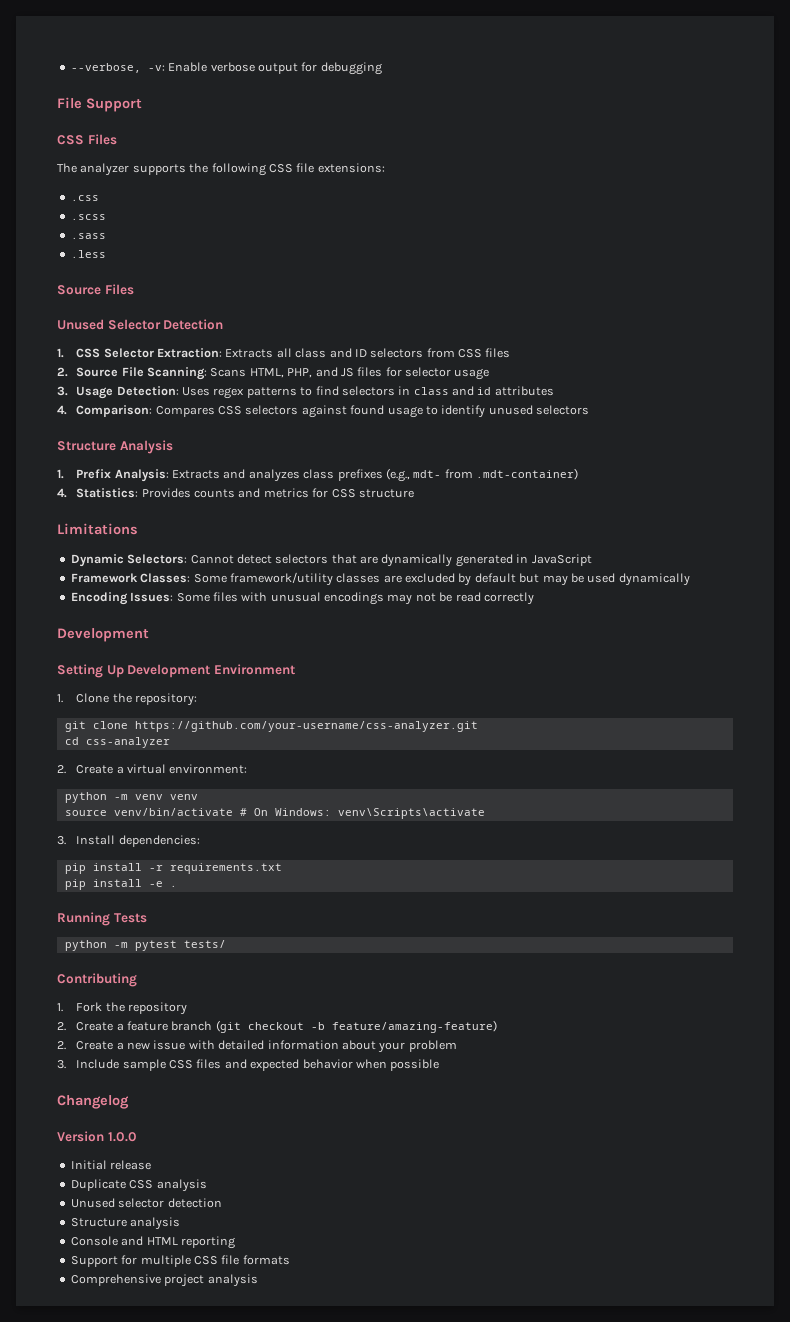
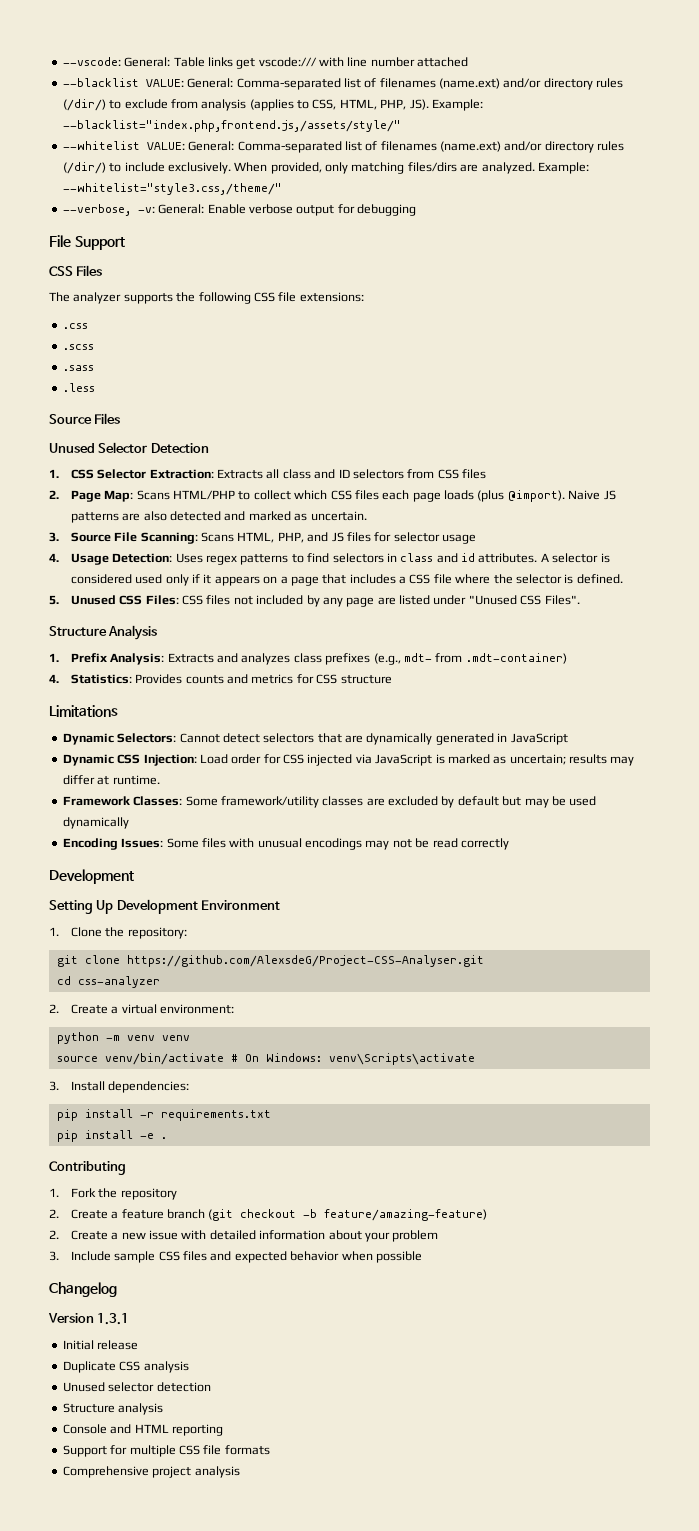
(70, 68) none -> [62,57,469,69] [62,78,624,90] [62,99,483,111] [62,120,401,132] [62,141,625,153] [62,162,589,174] [62,183,282,195] --vscode: General: Table links get vscode:/// with line number attached // --blacklist VALUE: General: Comma-separated list of filenames (name.ext) and/or directory rules (/dir/) to exclude from analysis (applies to CSS, HTML, PHP, JS). Example: --blacklist="index.php,frontend.js,/assets/style/" // --whitelist VALUE: General: Comma-separated list of filenames (name.ext) and/or directory rules (/dir/) to include exclusively. When provided, only matching files/dirs are analyzed. Example: --whitelist="style3.css,/theme/" //
(165, 68) none -> [158,204,205,214] General:
(68, 372) none -> [70,490,616,502] [70,511,367,523] [49,532,59,542] Page Map: Scans HTML/PHP to collect which CSS files each page loads (plus @import). Naive JS patterns are also detected and marked as uncertain. // 3.
[57,386,68,396] 3. -> [49,553,59,562] 4.
[494,386,554,396] [57,405,590,418] attributes // 4. Comparison: Compares CSS selectors against found usage to identify unused selectors -> [478,553,610,563] [70,574,623,586] [49,595,580,607] attributes. A selector is considered used only if it appears on a page that includes a CSS file where the selector is defined. // 5. Unused CSS Files: CSS files not included by any page are listed under "Unused CSS Files".
(592, 560) none -> [62,754,635,766] [62,775,160,785] // Dynamic CSS Injection: Load order for CSS injected via JavaScript is marked as uncertain; results may differ at runtime.
[134,721,478,732] https://github.com/your-username/css-analyzer.git -> [126,955,484,967] https://github.com/AlexsdeG/Project-CSS-Analyser.git
[57,912,147,926] [64,940,226,951] // Running Tests // python -m pytest tests/ -> (167, 1138) none
[107,1132,137,1142] 1.0.0 -> [97,1313,130,1325] 1.3.1

